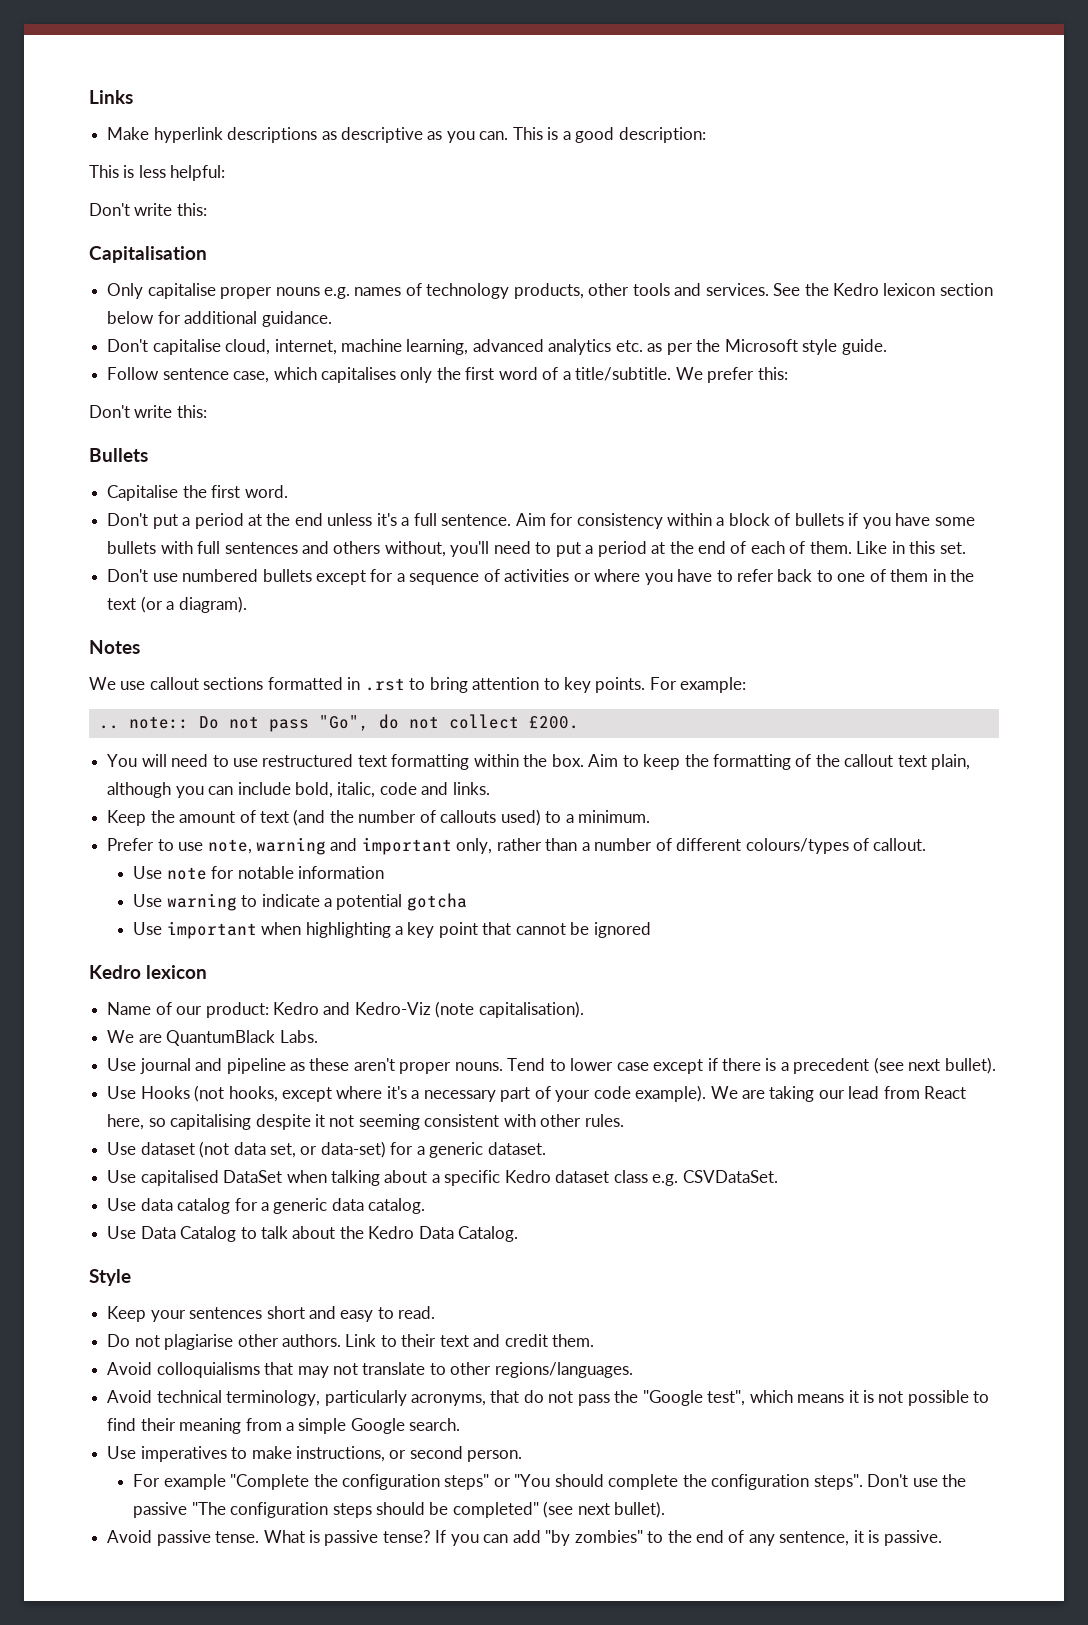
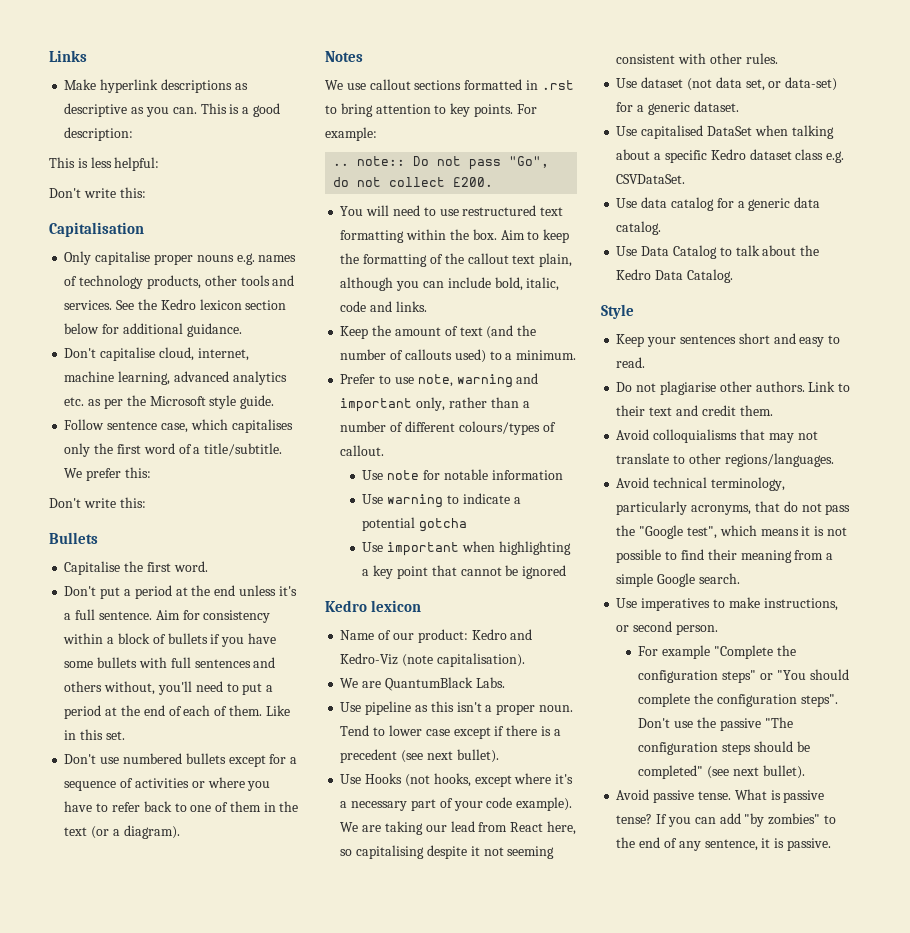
[139,1058,503,1074] journal and pipeline as these aren't proper nouns. -> [365,701,573,715] pipeline as this isn't a proper noun.

